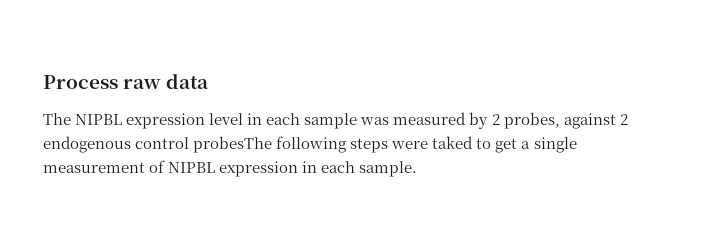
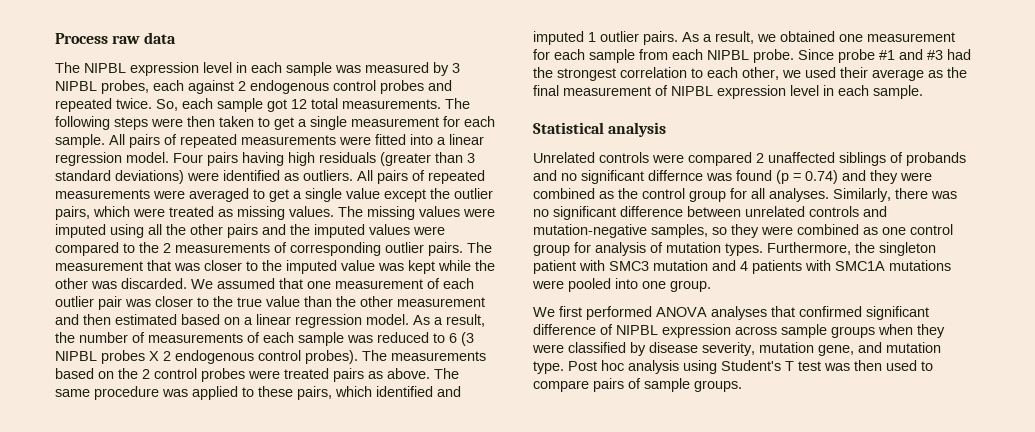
[491,112,628,129] [43,136,273,153] 2 probes, against 2 endogenous control probesThe -> [452,63,460,73] [55,80,452,94] [55,98,470,112] 3 NIPBL probes, each against 2 endogenous control probes and repeated twice. So, each sample got 12 total measurements. The
[432,136,474,149] taked -> [187,116,254,127] then taken
[149,160,299,177] of NIPBL expression -> [443,116,495,127] [55,134,484,148] [55,152,475,166] [55,170,485,184] [55,188,493,202] [55,206,495,220] [55,224,445,238] [55,242,492,256] [55,260,495,274] [55,278,474,289] [55,296,485,310] [55,314,485,328] [55,332,474,346] [55,350,486,364] [55,368,459,382] [55,386,461,400] [533,31,955,45] [533,49,971,63] [533,67,967,81] [533,85,819,99] for each sample. All pairs of repeated measurements were fitted into a linear regression model. Four pairs having high residuals (greater than 3 standard deviations) were identified as outliers. All pairs of repeated measurements were averaged to get a single value except the outlier pairs, which were treated as missing values. The missing values were imputed using all the other pairs and the imputed values were compared to the 2 measurements of corresponding outlier pairs. The measurement that was closer to the imputed value was kept while the other was discarded. We assumed that one measurement of each outlier pair was closer to the true value than the other measurement and then estimated based on a linear regression model. As a result, the number of measurements of each sample was reduced to 6 (3 NIPBL probes X 2 endogenous control probes). The measurements based on the 2 control probes were treated pairs as above. The same procedure was applied to these pairs, which identified and imputed 1 outlier pairs. As a result, we obtained one measurement for each sample from each NIPBL probe. Since probe #1 and #3 had the strongest correlation to each other, we used their average as the final measurement of NIPBL expression level
(418, 169) none -> [533,122,667,137] [533,152,966,166] [533,170,932,184] [533,188,957,202] [533,206,887,220] [533,224,953,238] [533,242,936,256] [533,260,951,274] [532,278,711,292] [533,306,929,320] [533,324,945,338] [532,342,941,356] [533,360,933,374] [533,378,742,392] // Statistical analysis // Unrelated controls were compared 2 unaffected siblings of probands and no significant differnce was found (p = 0.74) and they were combined as the control group for all analyses. Similarly, there was no significant difference between unrelated controls and mutation-negative samples, so they were combined as one control group for analysis of mutation types. Furthermore, the singleton patient with SMC3 mutation and 4 patients with SMC1A mutations were pooled into one group. // We first performed ANOVA analyses that confirmed significant difference of NIPBL expression across sample groups when they were classified by disease severity, mutation gene, and mutation type. Post hoc analysis using Student's T test was then used to compare pairs of sample groups.

